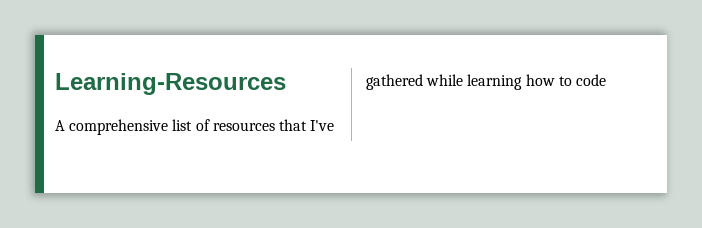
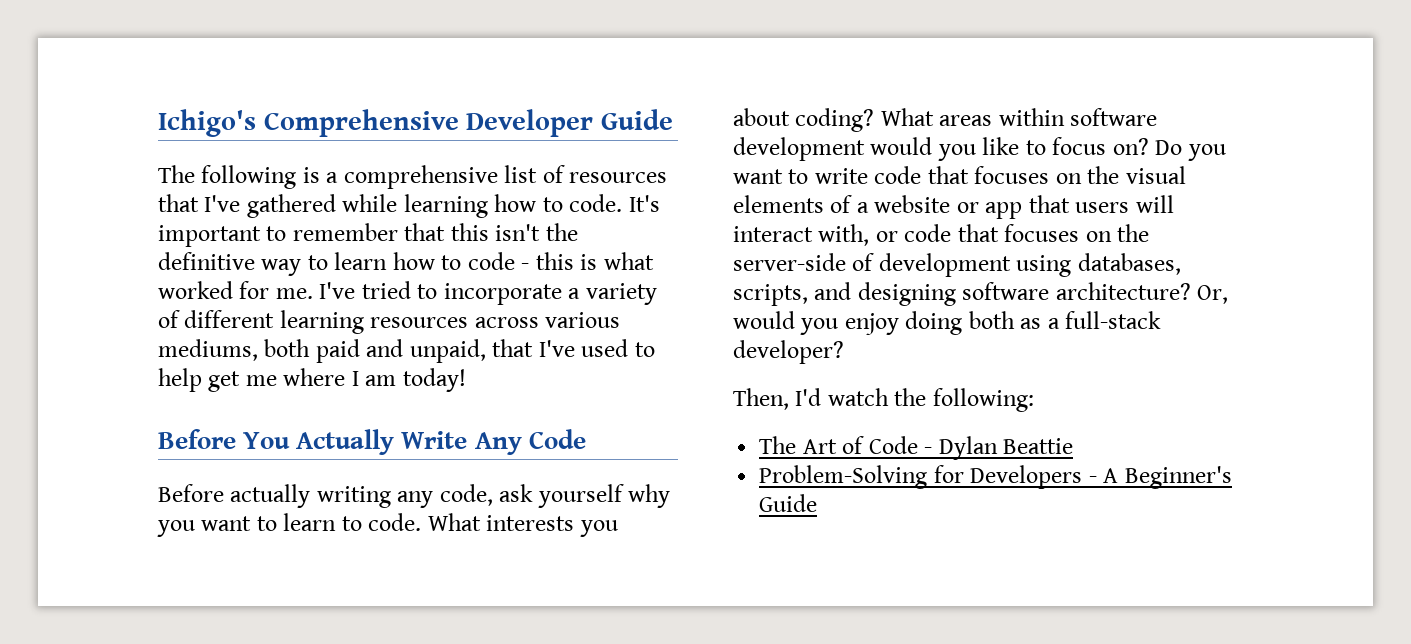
[55,73,286,95] [55,120,65,131] Learning-Resources // A -> [158,109,673,137] [158,165,339,189] Ichigo's Comprehensive Developer Guide // The following is a
[575,74,606,86] code -> [569,194,660,212] [158,223,578,247] [158,252,654,276] [158,281,657,305] [158,310,621,334] [158,339,655,363] [158,368,466,392] [158,429,586,455] [158,484,671,508] [157,513,618,537] [733,108,1158,132] [733,137,1226,161] [733,166,1186,184] [733,195,1174,219] [733,224,1150,246] [733,253,1181,277] [733,282,1229,306] [733,311,1162,335] [733,340,844,364] [733,388,1034,412] [759,436,1074,460] [759,465,1232,489] [759,494,818,512] code. It's important to remember that this isn't the definitive way to learn how to code - this is what worked for me. I've tried to incorporate a variety of different learning resources across various mediums, both paid and unpaid, that I've used to help get me where I am today! // Before You Actually Write Any Code // Before actually writing any code, ask yourself why you want to learn to code. What interests you about coding? What areas within software development would you like to focus on? Do you want to write code that focuses on the visual elements of a website or app that users will interact with, or code that focuses on the server-side of development using databases, scripts, and designing software architecture? Or, would you enjoy doing both as a full-stack developer? // Then, I'd watch the following: // The Art of Code - Dylan Beattie // Problem-Solving for Developers - A Beginner's Guide

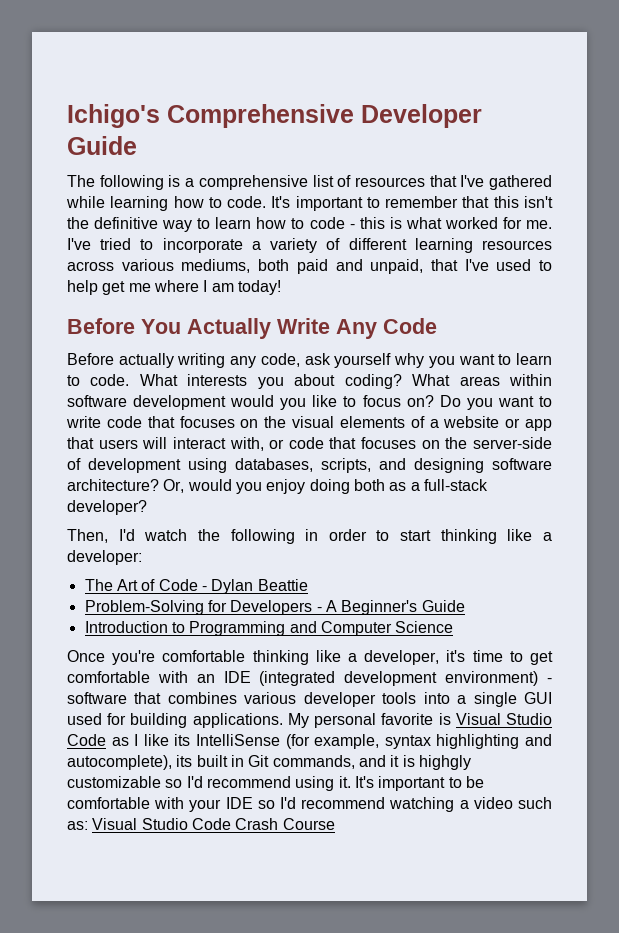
[932,388,1034,412] following: -> [230,529,552,544] [67,550,142,565] following in order to start thinking like a developer:
(818, 503) none -> [84,621,454,636] [67,650,553,665] [67,671,552,686] [67,692,553,707] [67,713,552,728] [67,734,552,749] [67,755,471,770] [67,776,484,791] [67,797,552,812] [67,818,335,830] // Introduction to Programming and Computer Science // Once you're comfortable thinking like a developer, it's time to get comfortable with an IDE (integrated development environment) - software that combines various developer tools into a single GUI used for building applications. My personal favorite is Visual Studio Code as I like its IntelliSense (for example, syntax highlighting and autocomplete), its built in Git commands, and it is highgly customizable so I'd recommend using it. It's important to be comfortable with your IDE so I'd recommend watching a video such as: Visual Studio Code Crash Course

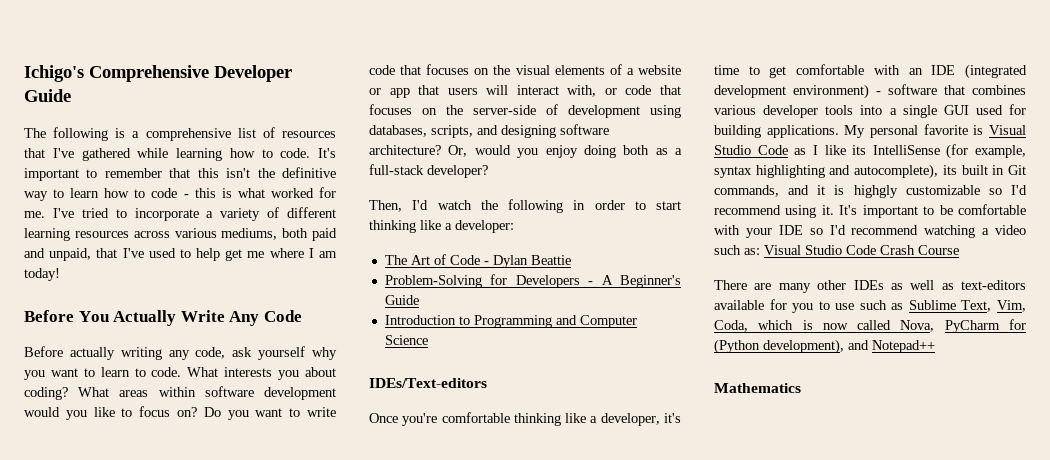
(454, 627) none -> [369,378,487,388] // IDEs/Text-editors
(335, 824) none -> [714,280,1026,293] [714,299,1026,313] [714,319,1026,333] [714,339,935,354] [714,383,801,393] // There are many other IDEs as well as text-editors available for you to use such as Sublime Text, Vim, Coda, which is now called Nova, PyCharm for (Python development), and Notepad++ // Mathematics

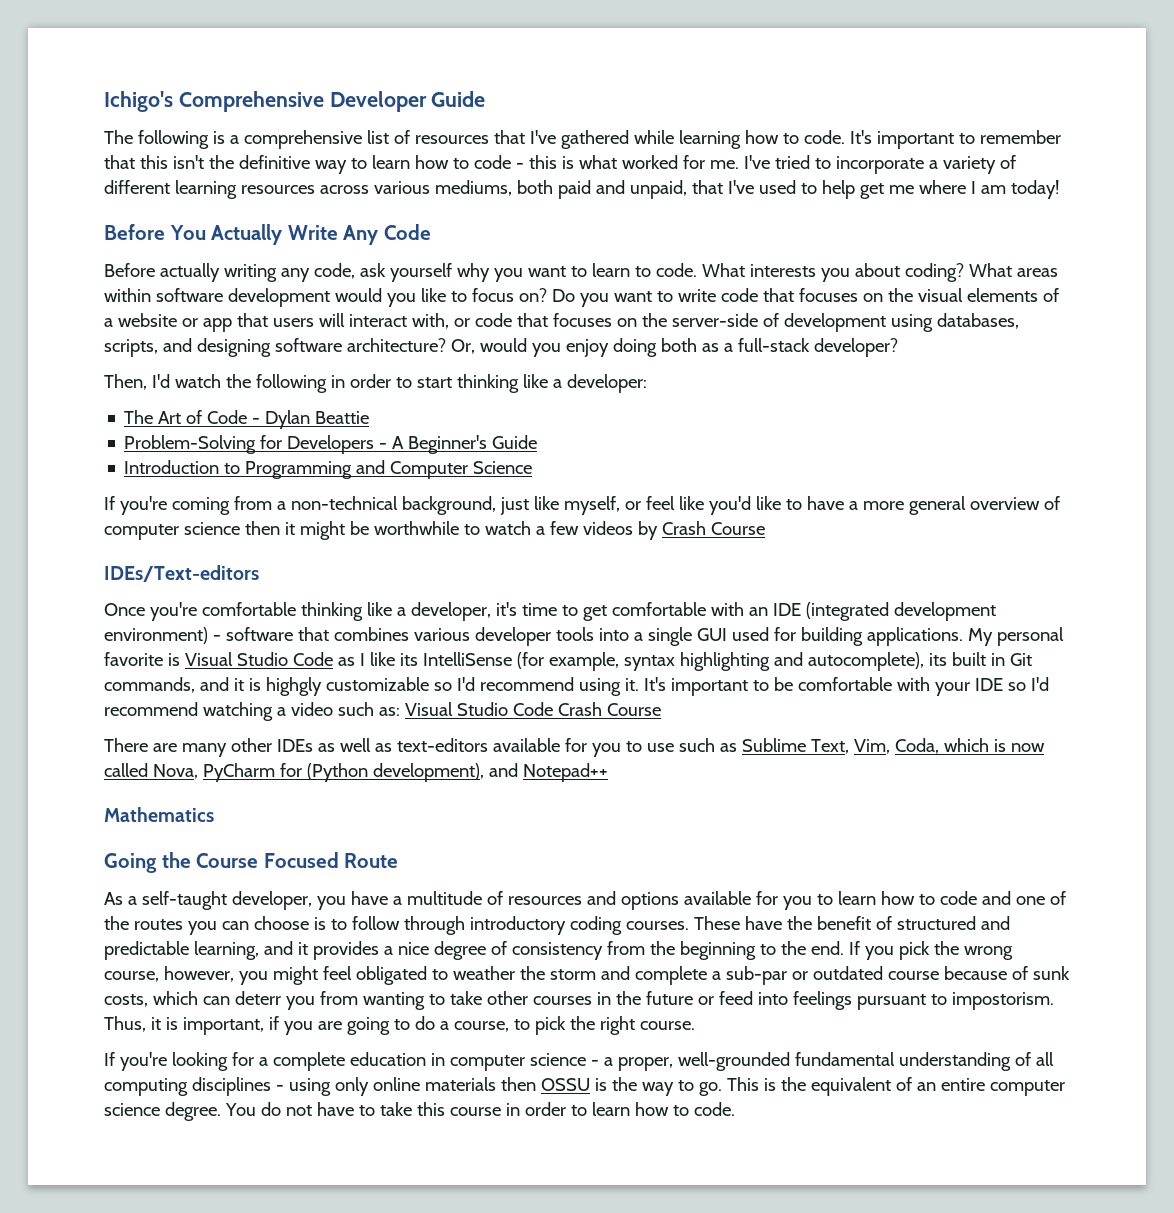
(428, 340) none -> [104,496,1060,515] [104,521,765,540] // If you're coming from a non-technical background, just like myself, or feel like you'd like to have a more general overview of computer science then it might be worthwhile to watch a few videos by Crash Course
(801, 388) none -> [104,852,399,873] [104,891,1066,910] [104,916,1010,935] [104,941,1013,960] [104,966,1070,985] [104,991,1054,1010] [104,1016,695,1035] [104,1052,1054,1071] [104,1077,1065,1096] [104,1102,735,1121] // Going the Course Focused Route // As a self-taught developer, you have a multitude of resources and options available for you to learn how to code and one of the routes you can choose is to follow through introductory coding courses. These have the benefit of structured and predictable learning, and it provides a nice degree of consistency from the beginning to the end. If you pick the wrong course, however, you might feel obligated to weather the storm and complete a sub-par or outdated course because of sunk costs, which can deterr you from wanting to take other courses in the future or feed into feelings pursuant to impostorism. Thus, it is important, if you are going to do a course, to pick the right course. // If you're looking for a complete education in computer science - a proper, well-grounded fundamental understanding of all computing disciplines - using only online materials then OSSU is the way to go. This is the equivalent of an entire computer science degree. You do not have to take this course in order to learn how to code.

